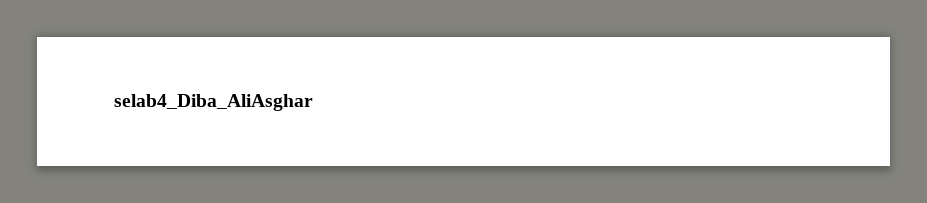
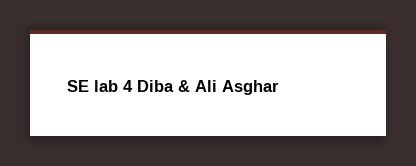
[114,94,313,111] selab4_Diba_AliAsghar -> [67,80,279,95] SE lab 4 Diba & Ali Asghar

